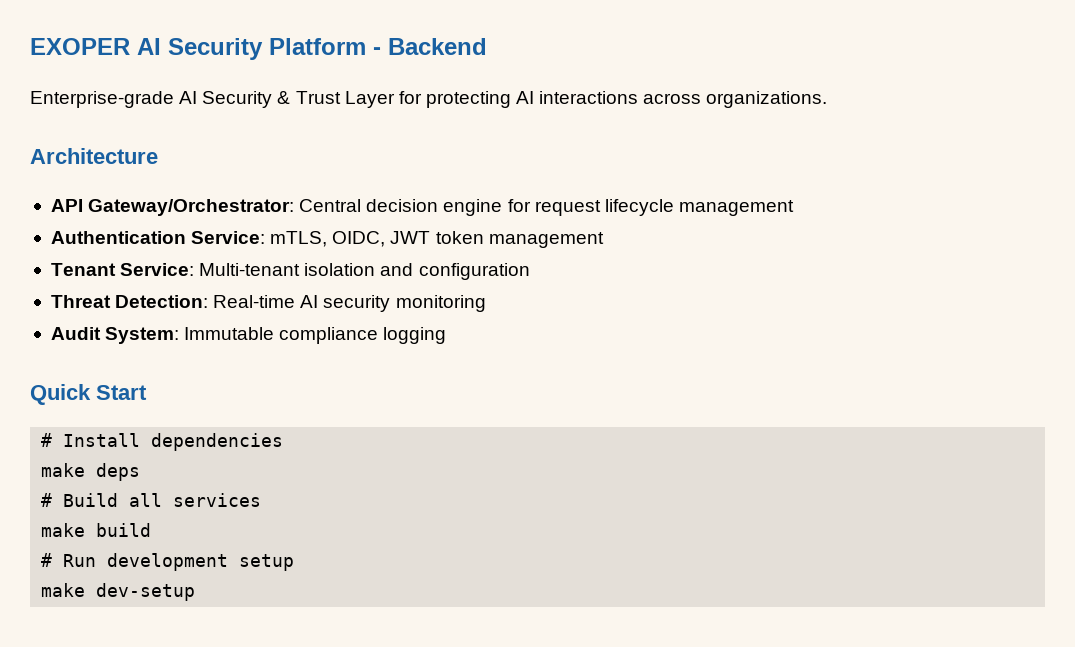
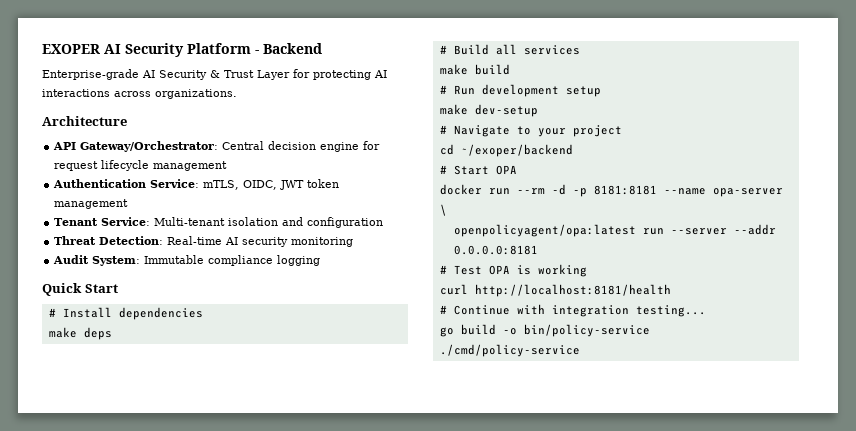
(196, 592) none -> [439,125,622,137] [439,144,573,157] [439,165,517,175] [439,184,783,197] [439,204,447,216] [453,224,776,237] [453,245,538,255] [439,264,587,277] [439,284,671,297] [439,304,706,317] [439,324,650,337] [439,344,580,357] // # Navigate to your project // cd ~/exoper/backend // # Start OPA // docker run --rm -d -p 8181:8181 --name opa-server \ // openpolicyagent/opa:latest run --server --addr 0.0.0.0:8181 // # Test OPA is working // curl http://localhost:8181/health // # Continue with integration testing... // go build -o bin/policy-service ./cmd/policy-service

